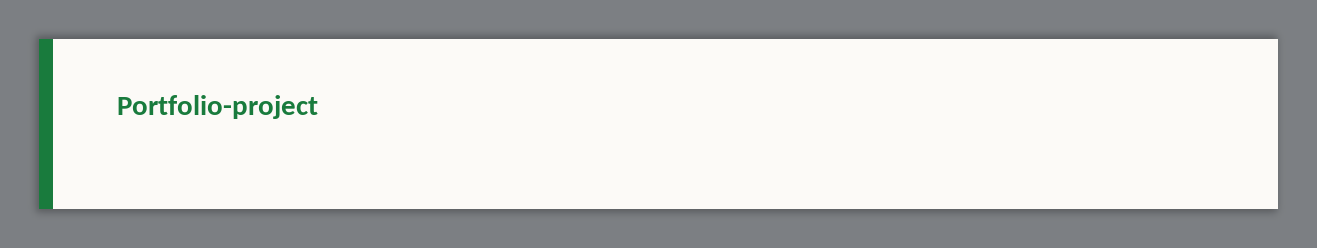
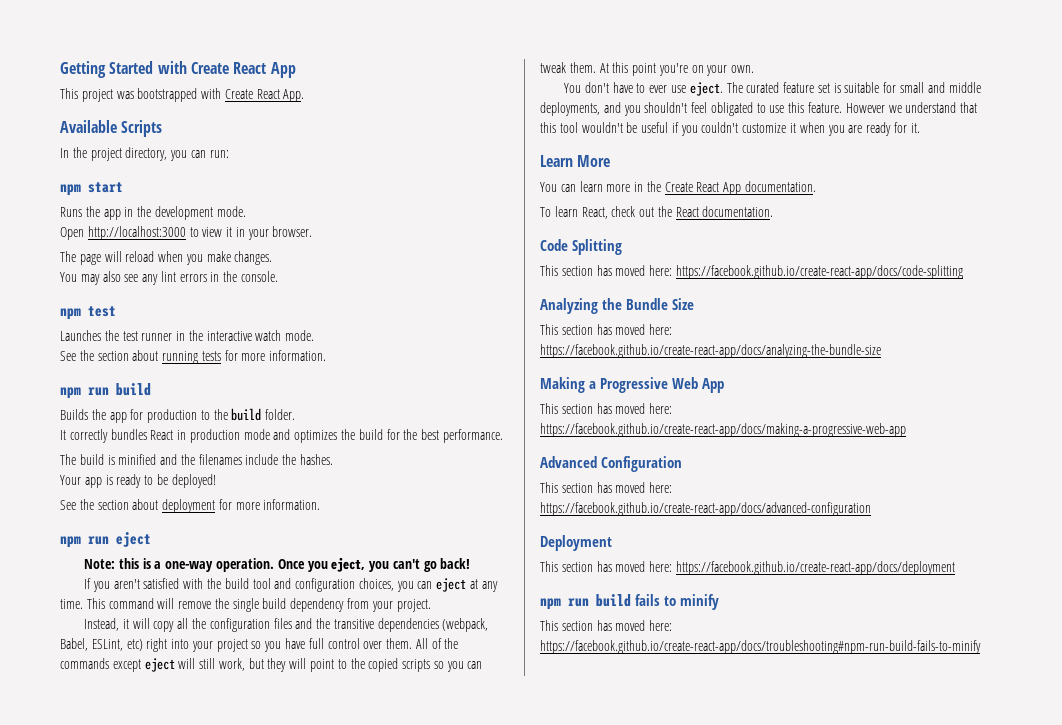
[117,95,318,119] Portfolio-project -> [60,61,296,78] [60,88,305,102] [60,120,163,137] [60,147,229,161] [60,182,123,196] [60,206,246,220] [60,226,313,240] [60,251,273,265] [60,271,279,285] [60,306,116,320] [60,330,315,341] [60,350,327,364] [60,383,151,399] [60,408,296,423] [60,429,503,443] [60,454,334,465] [60,474,216,488] [60,499,321,513] [60,532,151,548] [84,557,471,572] [84,578,498,592] [60,598,431,612] [84,618,489,632] [60,638,459,652] [60,658,483,672] [540,62,755,76] [564,82,981,96] [540,102,978,116] [540,122,920,136] [540,155,611,167] [540,181,817,195] [540,206,774,219] [540,239,622,255] [540,265,963,279] [540,298,694,314] [540,324,673,335] [540,344,881,358] [540,377,724,393] [540,403,673,414] [540,423,906,437] [540,456,682,472] [540,482,673,493] [540,502,871,516] [540,535,612,551] [540,561,955,575] [540,594,719,610] [540,620,673,631] [540,640,981,654] Getting Started with Create React App // This project was bootstrapped with Create React App. // Available Scripts // In the project directory, you can run: // npm start // Runs the app in the development mode. // Open http://localhost:3000 to view it in your browser. // The page will reload when you make changes. // You may also see any lint errors in the console. // npm test // Launches the test runner in the interactive watch mode. // See the section about running tests for more information. // npm run build // Builds the app for production to the build folder. // It correctly bundles React in production mode and optimizes the build for the best performance. // The build is minified and the filenames include the hashes. // Your app is ready to be deployed! // See the section about deployment for more information. // npm run eject // Note: this is a one-way operation. Once you eject, you can't go back! // If you aren't satisfied with the build tool and configuration choices, you can eject at any time. This command will remove the single build dependency from your project. // Instead, it will copy all the configuration files and the transitive dependencies (webpack, Babel, ESLint, etc) right into your project so you have full control over them. All of the commands except eject will still work, but they will point to the copied scripts so you can tweak them. At this point you're on your own. // You don't have to ever use eject. The curated feature set is suitable for small and middle deployments, and you shouldn't feel obligated to use this feature. However we understand that this tool wouldn't be useful if you couldn't customize it when you are ready for it. // Learn More // You can learn more in the Create React App documentation. // To learn React, check out the React documentation. // Code Splitting // This section has moved here: https://facebook.github.io/create-react-app/docs/code-splitting // Analyzing the Bundle Size // This section has moved here: https://facebook.github.io/create-react-app/docs/analyzing-the-bundle-size // Making a Progressive Web App // This section has moved here: https://facebook.github.io/create-react-app/docs/making-a-progressive-web-app // Advanced Configuration // This section has moved here: https://facebook.github.io/create-react-app/docs/advanced-configuration // Deployment // This section has moved here: https://facebook.github.io/create-react-app/docs/deployment // npm run build fails to minify // This section has moved here: https://facebook.github.io/create-react-app/docs/troubleshooting#npm-run-build-fails-to-minify

